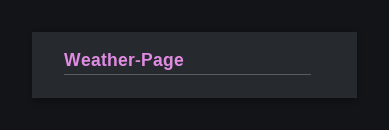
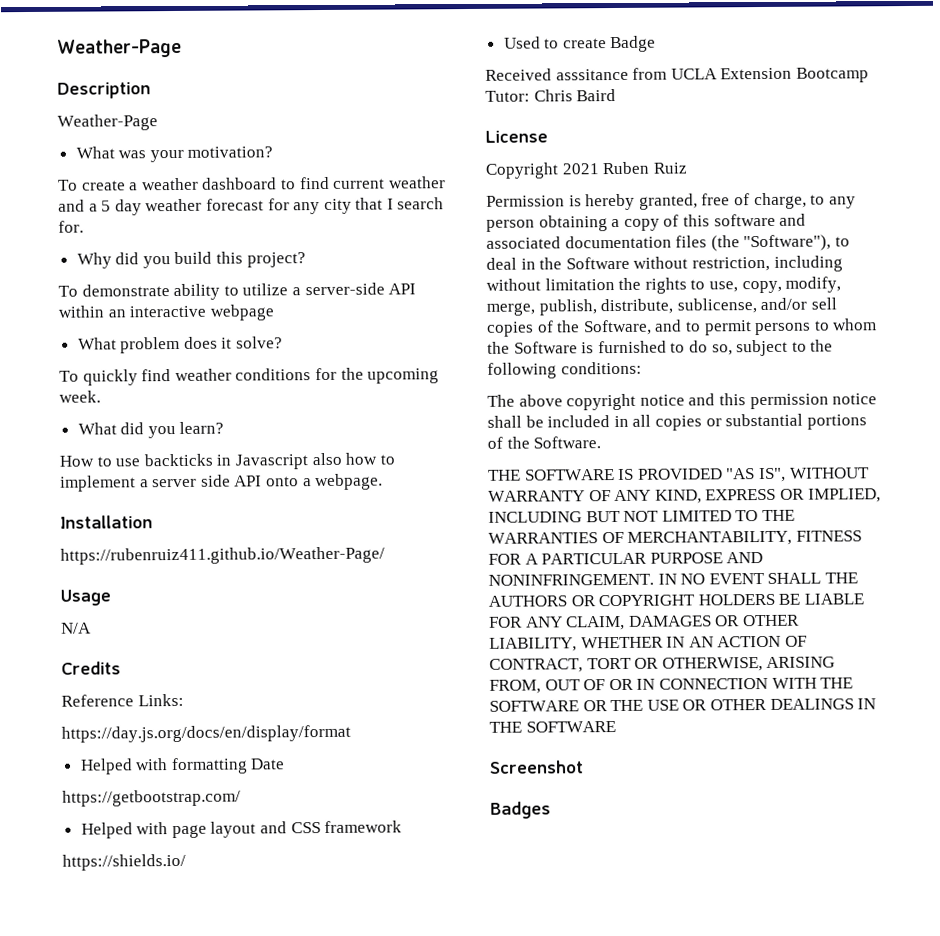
[64,53,184,70] Weather-Page -> [57,38,182,58] [57,82,151,99] [57,114,158,131] [75,146,274,163] [58,176,446,191] [58,197,445,216] [58,220,84,233] [76,251,306,269] [58,282,417,301] [58,304,274,321] [77,336,284,354] [59,367,440,386] [59,390,101,403] [77,421,225,439] [59,452,395,470] [60,473,384,492] [60,515,153,529] [60,546,385,565] [60,589,111,606] [61,622,92,634] [61,661,121,675] [61,693,184,707] [61,724,351,743] [79,757,286,775] [62,789,241,807] [80,820,403,839] [62,853,186,871] [503,35,657,53] [485,67,869,83] [485,88,617,102] [485,130,548,143] [485,161,688,179] [486,192,856,211] [486,213,807,232] [486,234,850,252] [486,255,843,272] [486,276,842,294] [486,297,837,316] [487,318,878,337] [487,339,834,357] [487,361,642,379] [487,393,878,411] [487,413,867,431] [487,436,602,449] [488,467,870,483] [488,488,881,504] [488,509,795,523] [488,530,862,546] [488,552,764,565] [488,572,858,586] [488,593,864,607] [489,614,800,631] [489,635,807,652] [489,656,836,673] [489,677,854,694] [489,698,877,712] [489,721,616,733] [489,760,584,774] [490,801,551,819] Weather-Page // Description // Weather-Page // What was your motivation? // To create a weather dashboard to find current weather and a 5 day weather forecast for any city that I search for. // Why did you build this project? // To demonstrate ability to utilize a server-side API within an interactive webpage // What problem does it solve? // To quickly find weather conditions for the upcoming week. // What did you learn? // How to use backticks in Javascript also how to implement a server side API onto a webpage. // Installation // https://rubenruiz411.github.io/Weather-Page/ // Usage // N/A // Credits // Reference Links: // https://day.js.org/docs/en/display/format // Helped with formatting Date // https://getbootstrap.com/ // Helped with page layout and CSS framework // https://shields.io/ // Used to create Badge // Received asssitance from UCLA Extension Bootcamp Tutor: Chris Baird // License // Copyright 2021 Ruben Ruiz // Permission is hereby granted, free of charge, to any person obtaining a copy of this software and associated documentation files (the "Software"), to deal in the Software without restriction, including without limitation the rights to use, copy, modify, merge, publish, distribute, sublicense, and/or sell copies of the Software, and to permit persons to whom the Software is furnished to do so, subject to the following conditions: // The above copyright notice and this permission notice shall be included in all copies or substantial portions of the Software. // THE SOFTWARE IS PROVIDED "AS IS", WITHOUT WARRANTY OF ANY KIND, EXPRESS OR IMPLIED, INCLUDING BUT NOT LIMITED TO THE WARRANTIES OF MERCHANTABILITY, FITNESS FOR A PARTICULAR PURPOSE AND NONINFRINGEMENT. IN NO EVENT SHALL THE AUTHORS OR COPYRIGHT HOLDERS BE LIABLE FOR ANY CLAIM, DAMAGES OR OTHER LIABILITY, WHETHER IN AN ACTION OF CONTRACT, TORT OR OTHERWISE, ARISING FROM, OUT OF OR IN CONNECTION WITH THE SOFTWARE OR THE USE OR OTHER DEALINGS IN THE SOFTWARE // Screenshot // Badges

